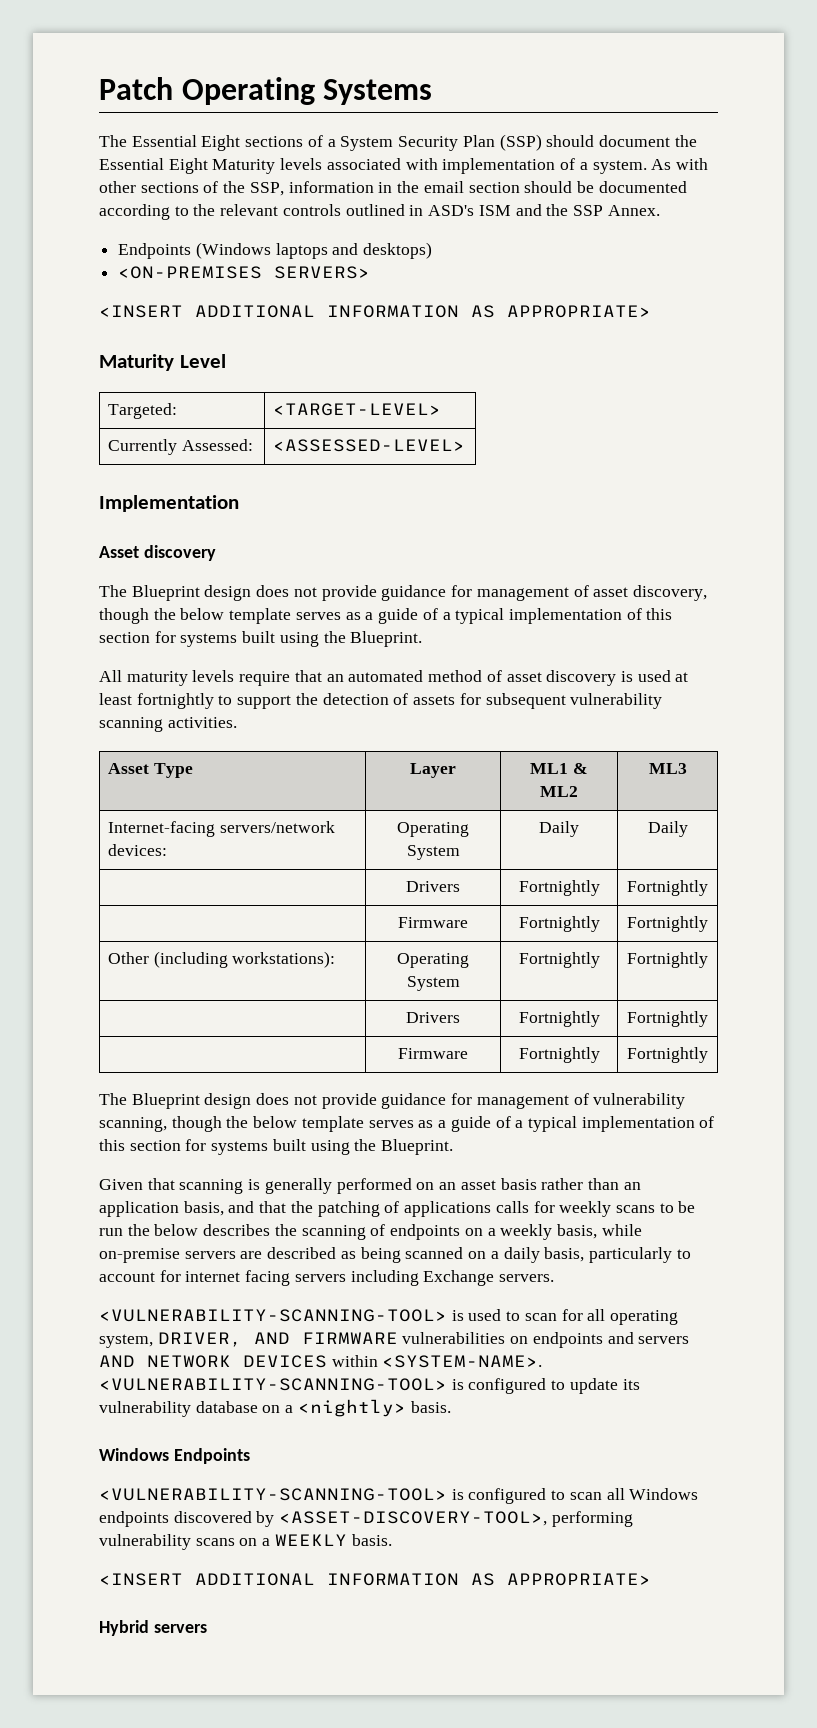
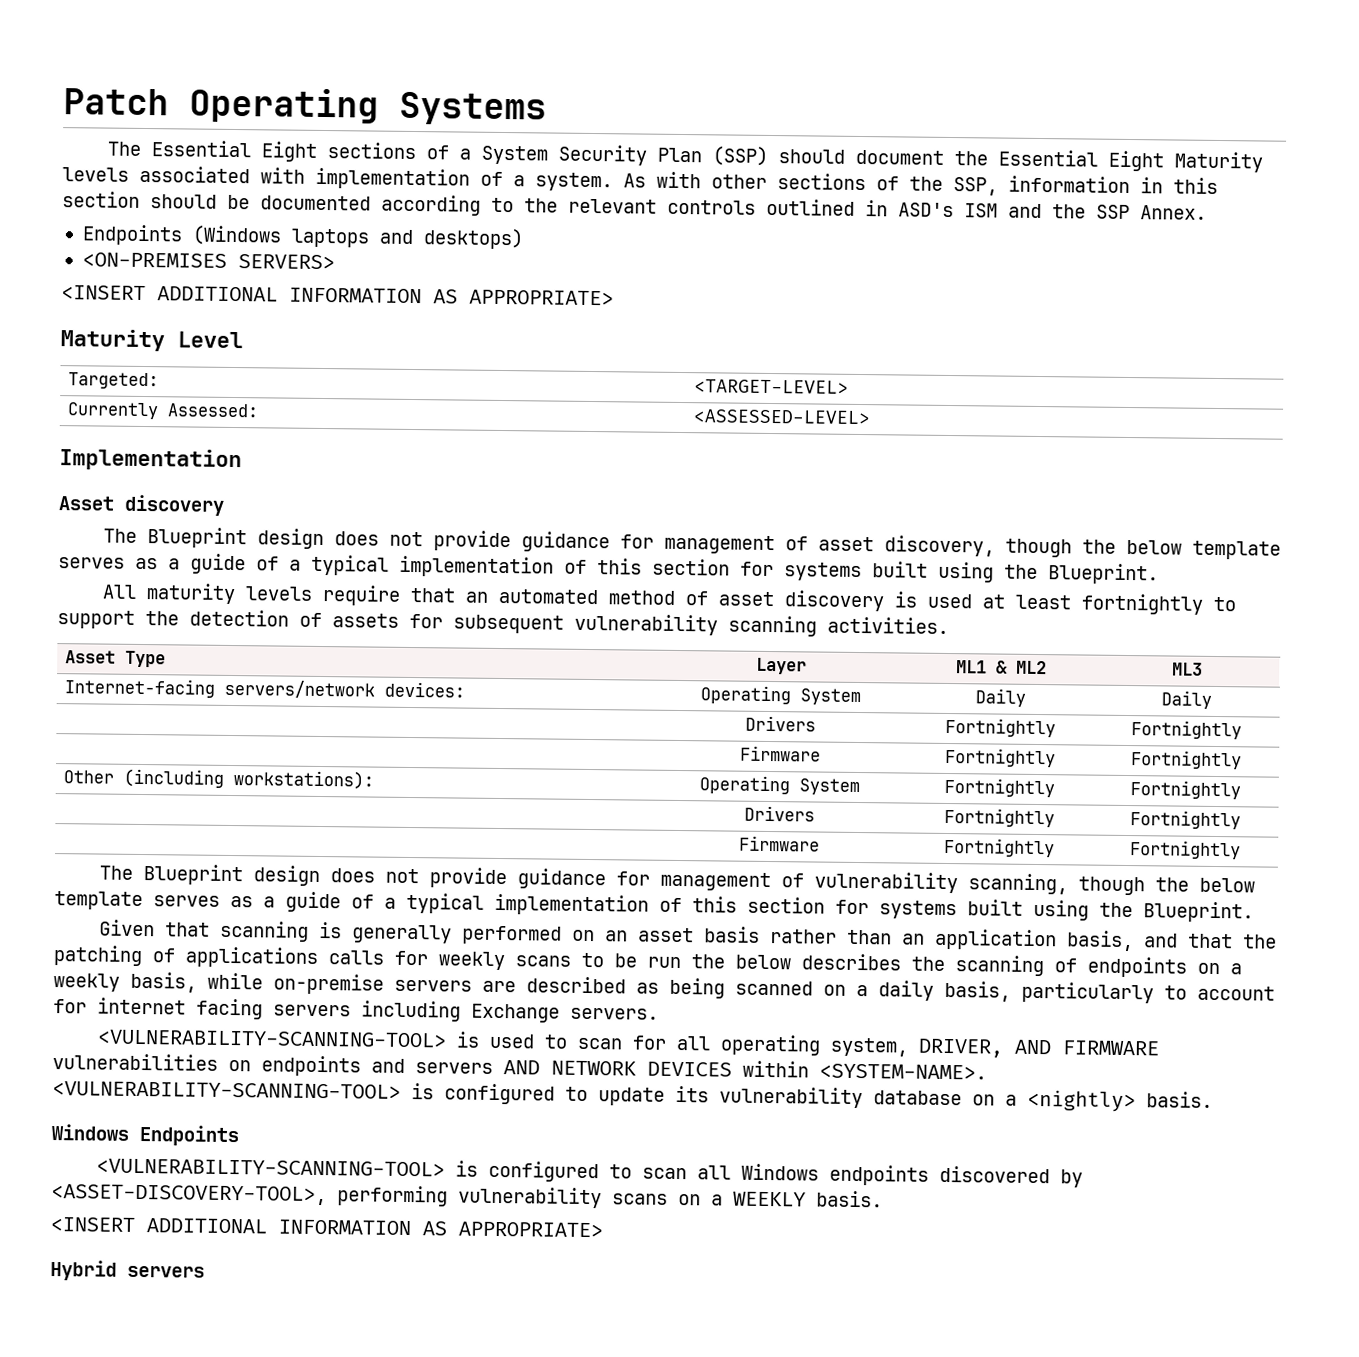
[397,181,464,193] the email -> [1173,177,1218,194] this

